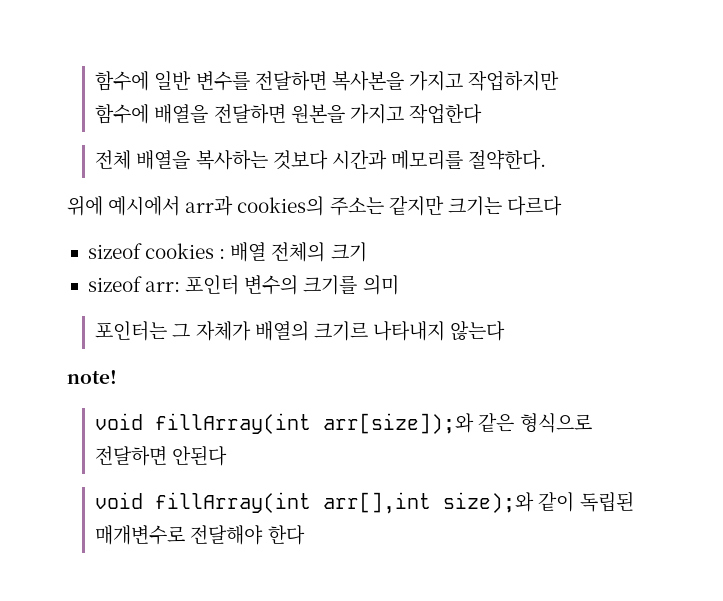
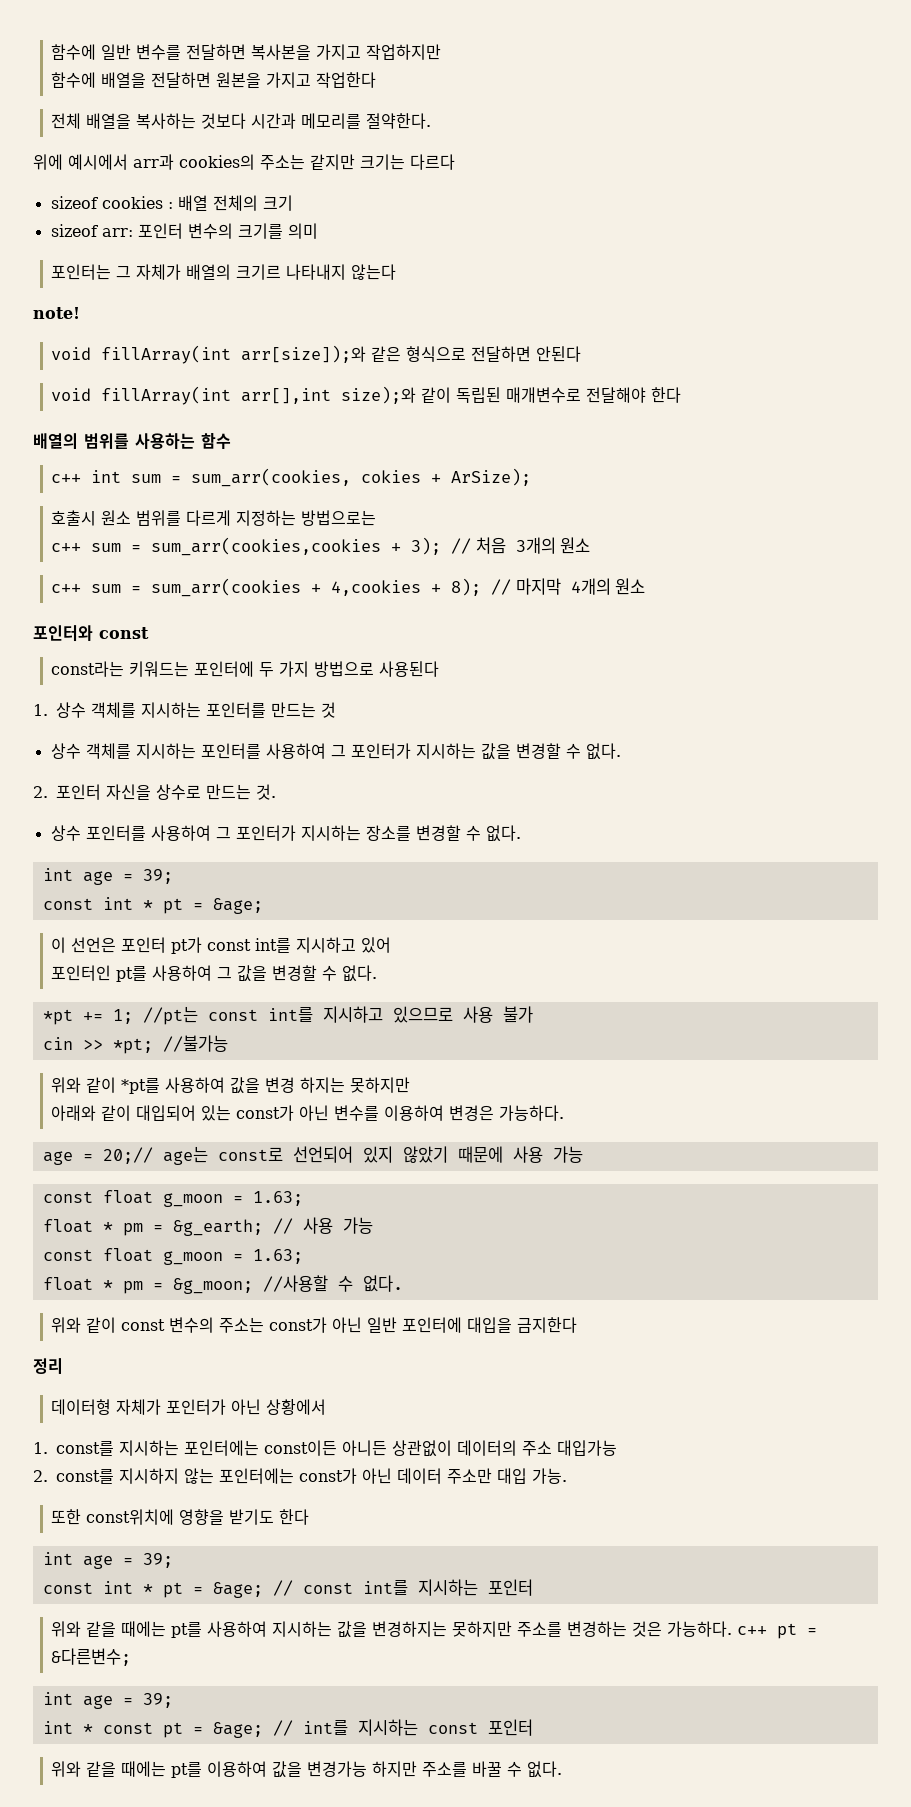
(305, 535) none -> [33,433,231,449] [51,468,532,487] [51,510,377,526] [51,537,591,556] [51,578,646,597] [33,625,149,642] [51,661,440,677] [33,702,336,718] [50,743,621,760] [33,784,276,800] [50,825,521,842] [42,868,173,885] [42,897,263,914] [51,937,392,954] [51,965,378,982] [42,1006,533,1025] [42,1035,228,1054] [51,1077,411,1094] [51,1105,565,1121] [42,1146,583,1165] [42,1190,303,1207] [42,1217,373,1236] [42,1248,303,1265] [42,1275,403,1294] [51,1317,578,1333] [33,1358,63,1374] [51,1399,327,1415] [33,1440,617,1457] [33,1468,567,1484] [51,1509,310,1525] [42,1552,173,1569] [42,1579,533,1598] [51,1621,818,1639] [51,1648,132,1666] [42,1692,173,1709] [42,1719,533,1738] [51,1761,563,1778] // 배열의 범위를 사용하는 함수 // c++ int sum = sum_arr(cookies, cokies + ArSize); // 호출시 원소 범위를 다르게 지정하는 방법으로는 // c++ sum = sum_arr(cookies,cookies + 3); // 처음 3개의 원소 // c++ sum = sum_arr(cookies + 4,cookies + 8); // 마지막 4개의 원소 // 포인터와 const // const라는 키워드는 포인터에 두 가지 방법으로 사용된다 // 1. 상수 객체를 지시하는 포인터를 만드는 것 // 상수 객체를 지시하는 포인터를 사용하여 그 포인터가 지시하는 값을 변경할 수 없다. // 2. 포인터 자신을 상수로 만드는 것. // 상수 포인터를 사용하여 그 포인터가 지시하는 장소를 변경할 수 없다. // int age = 39; // const int * pt = &age; // 이 선언은 포인터 pt가 const int를 지시하고 있어 // 포인터인 pt를 사용하여 그 값을 변경할 수 없다. // *pt += 1; //pt는 const int를 지시하고 있으므로 사용 불가 // cin >> *pt; //불가능 // 위와 같이 *pt를 사용하여 값을 변경 하지는 못하지만 // 아래와 같이 대입되어 있는 const가 아닌 변수를 이용하여 변경은 가능하다. // age = 20;// age는 const로 선언되어 있지 않았기 때문에 사용 가능 // const float g_moon = 1.63; // float * pm = &g_earth; // 사용 가능 // const float g_moon = 1.63; // float * pm = &g_moon; //사용할 수 없다. // 위와 같이 const 변수의 주소는 const가 아닌 일반 포인터에 대입을 금지한다 // 정리 // 데이터형 자체가 포인터가 아닌 상황에서 // 1. const를 지시하는 포인터에는 const이든 아니든 상관없이 데이터의 주소 대입가능 // 2. const를 지시하지 않는 포인터에는 const가 아닌 데이터 주소만 대입 가능. // 또한 const위치에 영향을 받기도 한다 // int age = 39; // const int * pt = &age; // const int를 지시하는 포인터 // 위와 같을 때에는 pt를 사용하여 지시하는 값을 변경하지는 못하지만 주소를 변경하는 것은 가능하다. c++ pt = &다른변수; // int age = 39; // int * const pt = &age; // int를 지시하는 const 포인터 // 위와 같을 때에는 pt를 이용하여 값을 변경가능 하지만 주소를 바꿀 수 없다.

